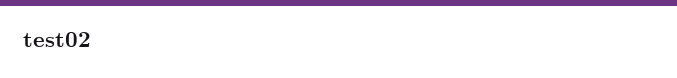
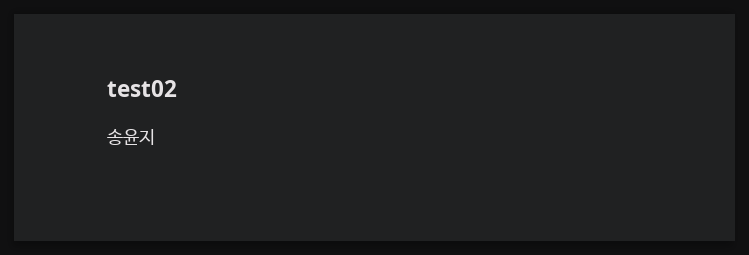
(91, 39) none -> [107,129,155,145] // 송윤지

